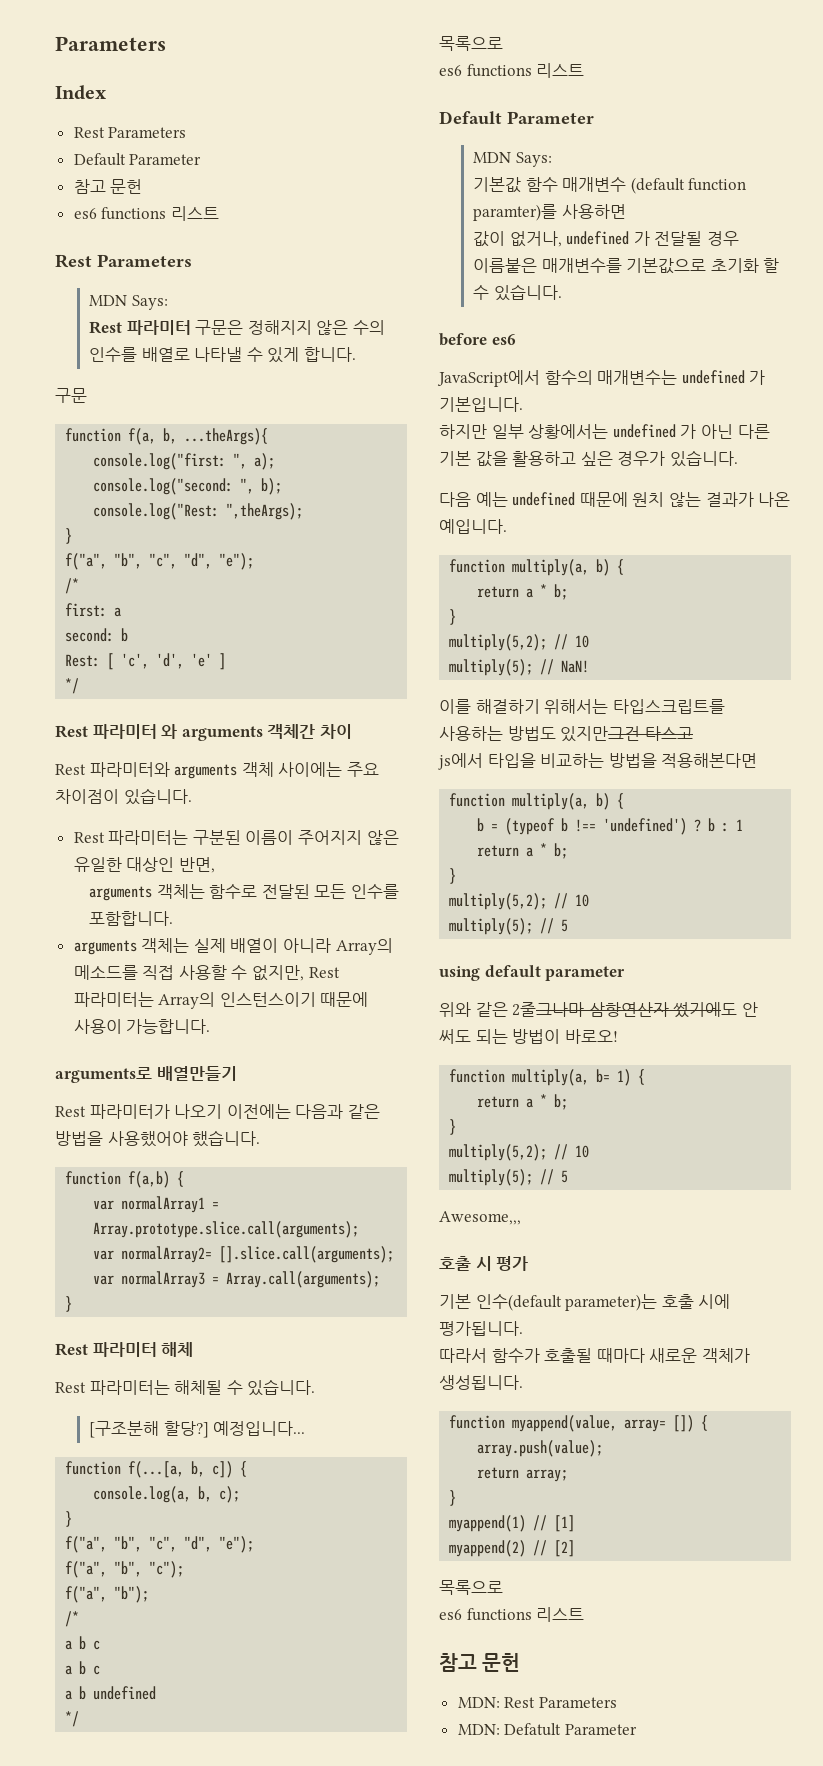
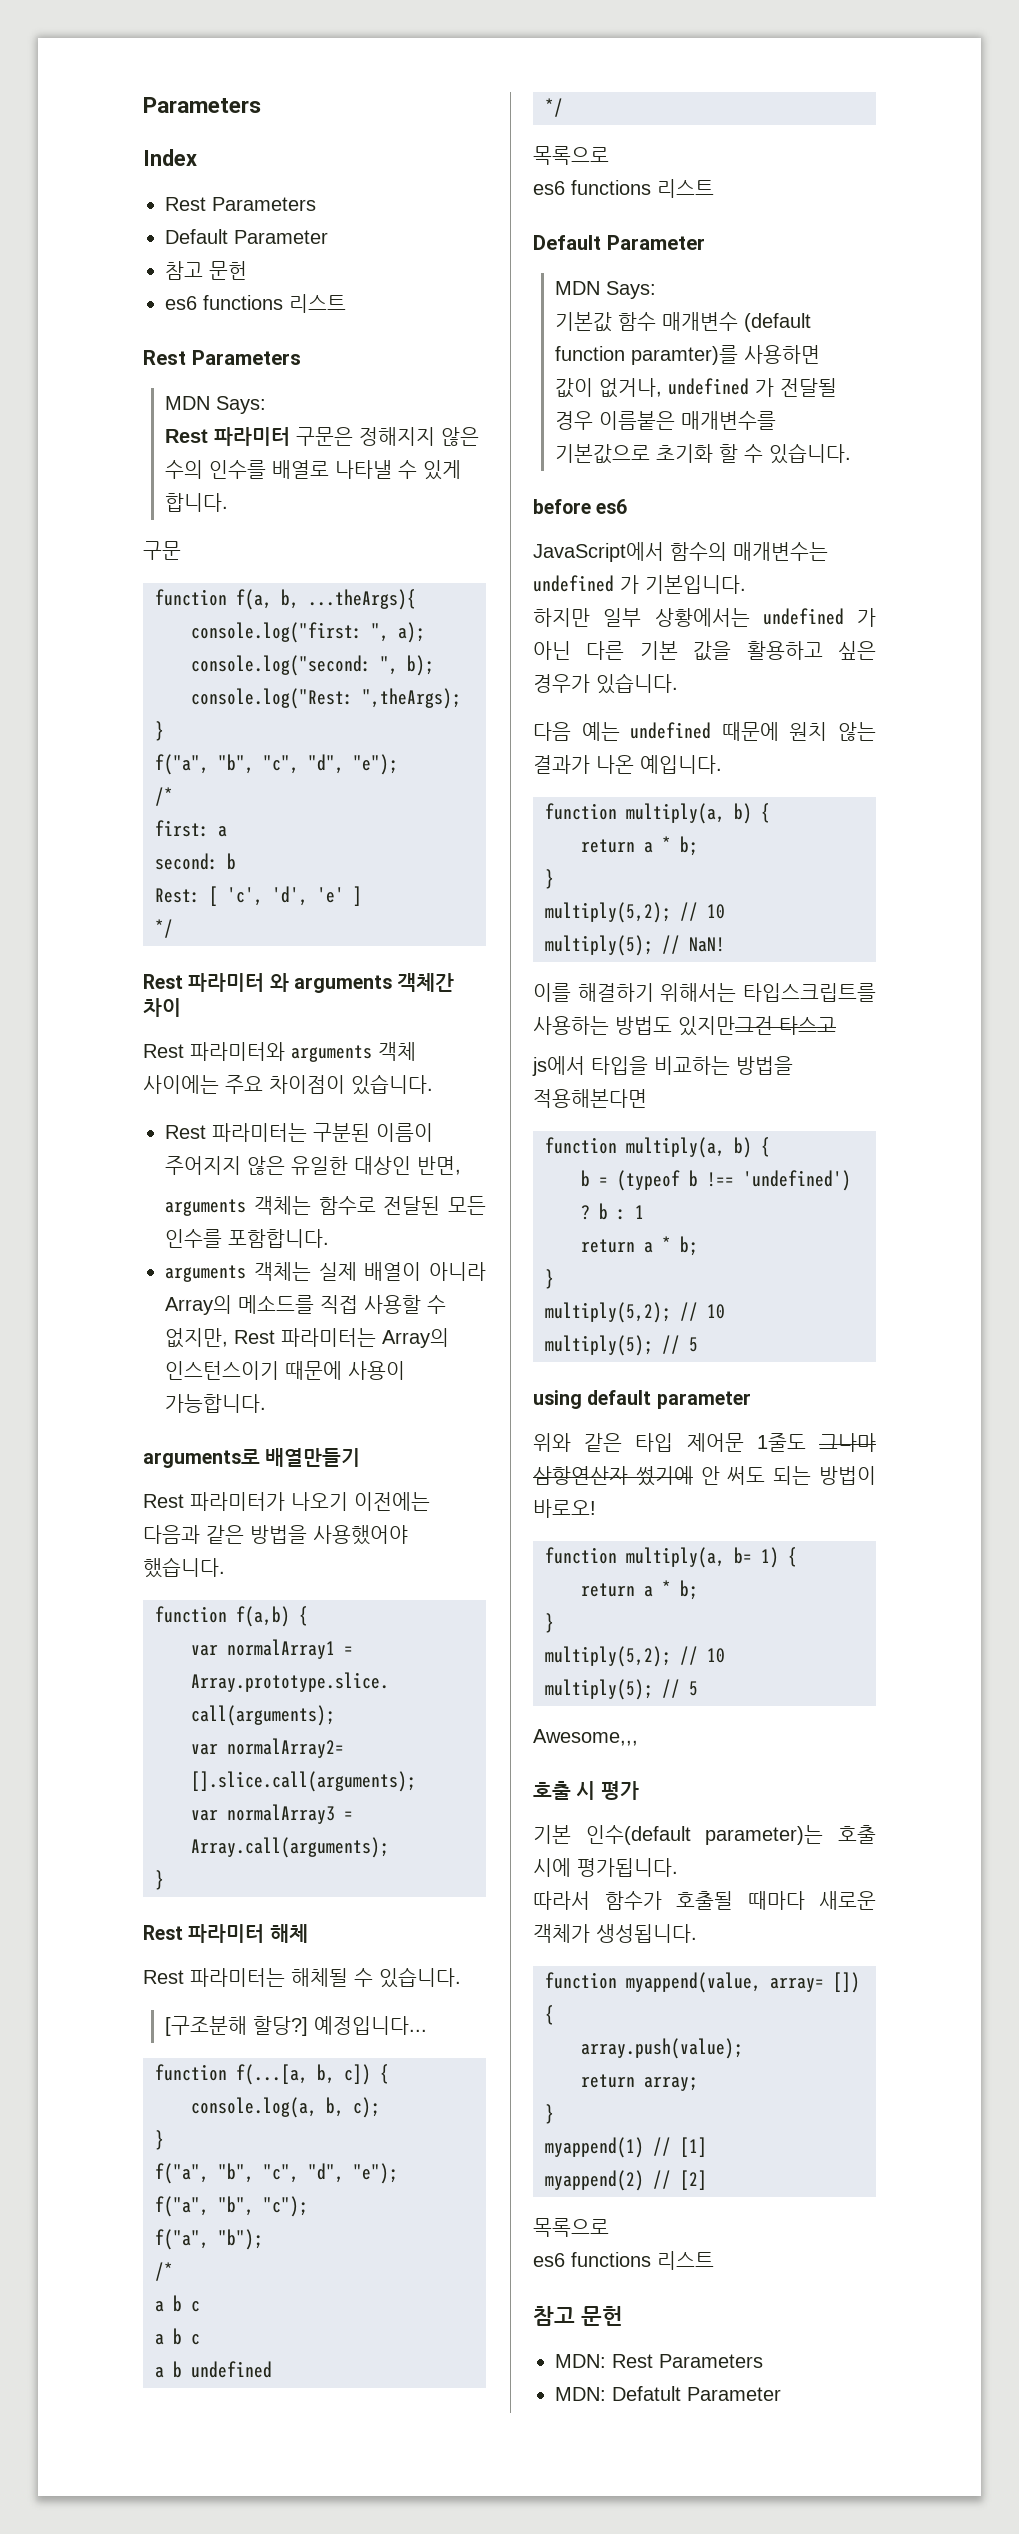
[512,1002,738,1018] 2줄그나마 삼항연산자 썼기에도 -> [635,1433,876,1452] [533,1466,693,1486] 타입 제어문 1줄도 그나마 삼항연산자 썼기에

